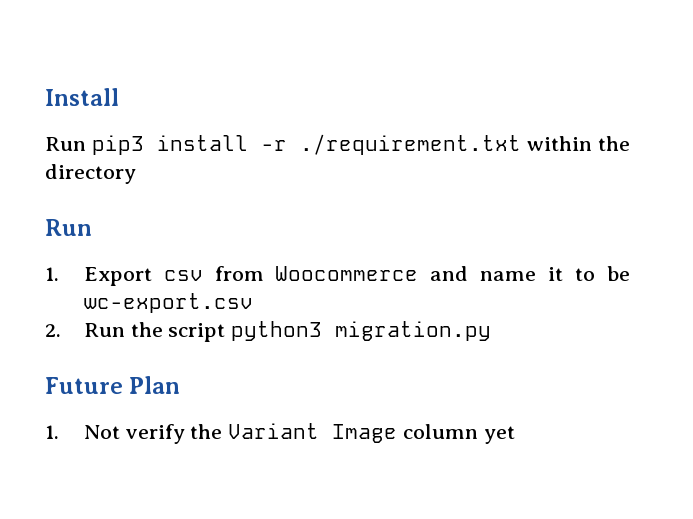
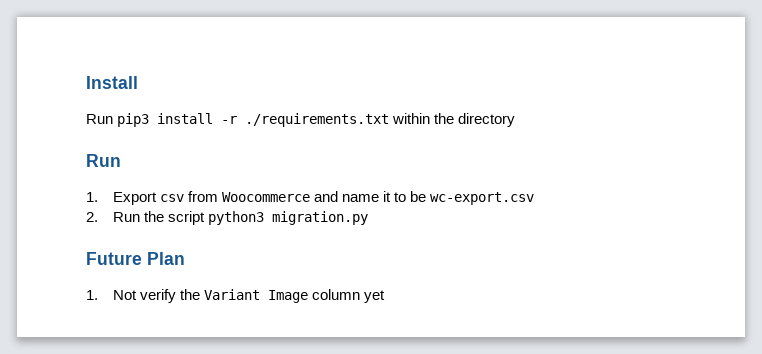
[300,134,522,155] ./requirement.txt -> [245,113,390,127] ./requirements.txt

